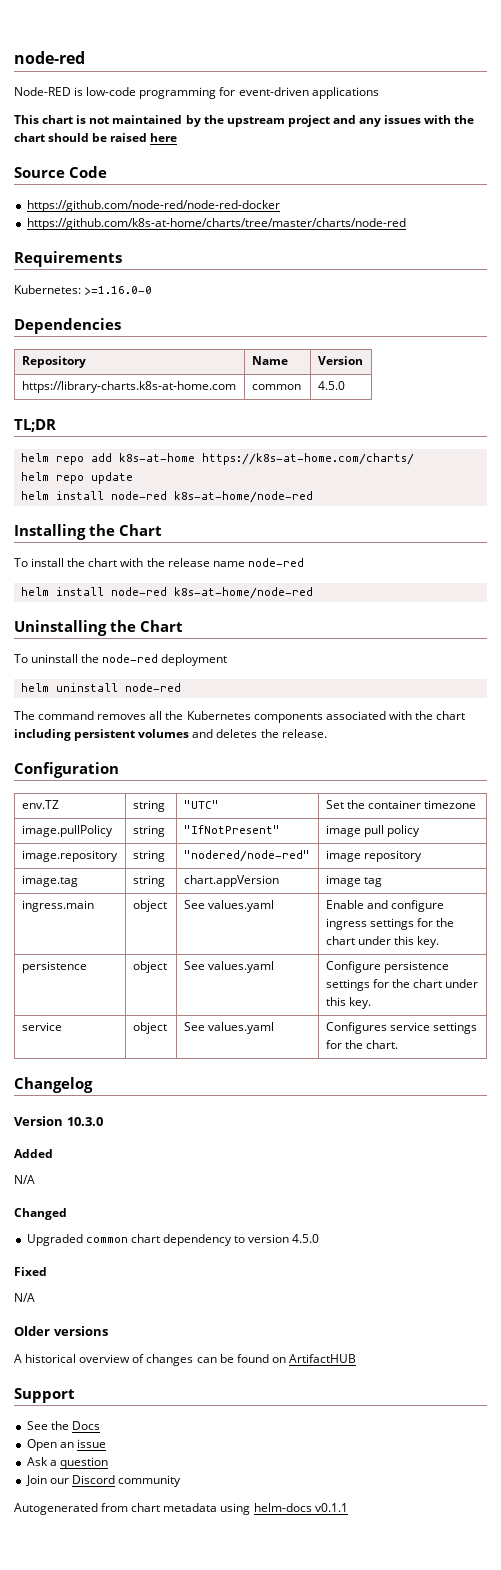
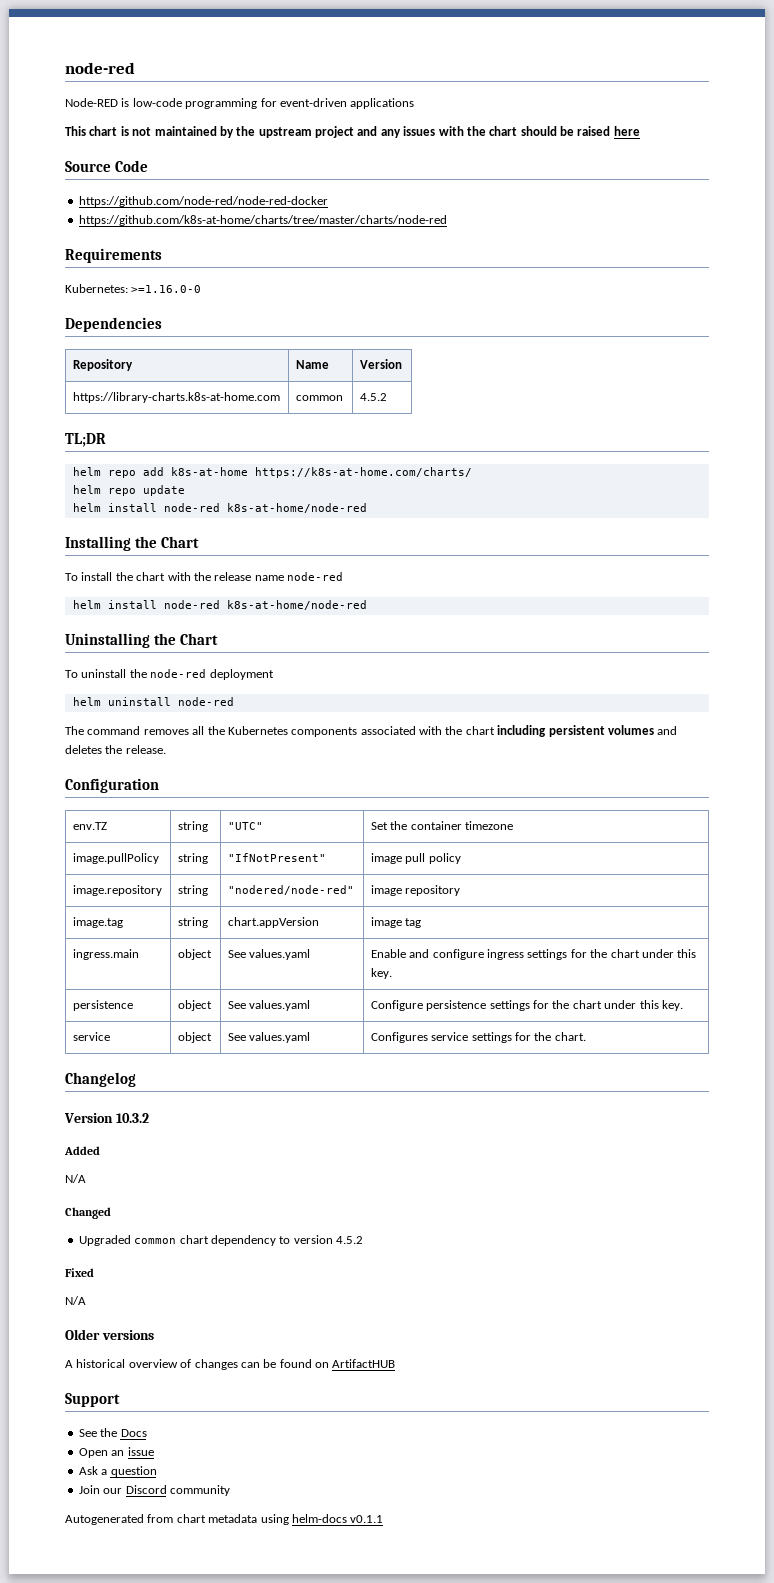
[317,381,345,390] 4.5.0 -> [359,393,387,401] 4.5.2
[66,1117,103,1126] 10.3.0 -> [115,1113,149,1123] 10.3.2
[292,1234,320,1243] 4.5.0 -> [336,1236,363,1244] 4.5.2

